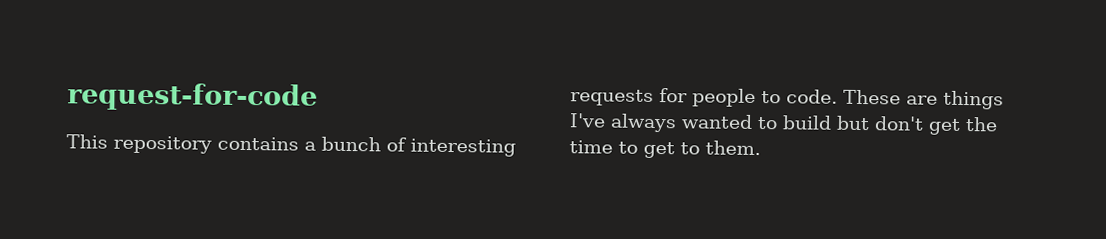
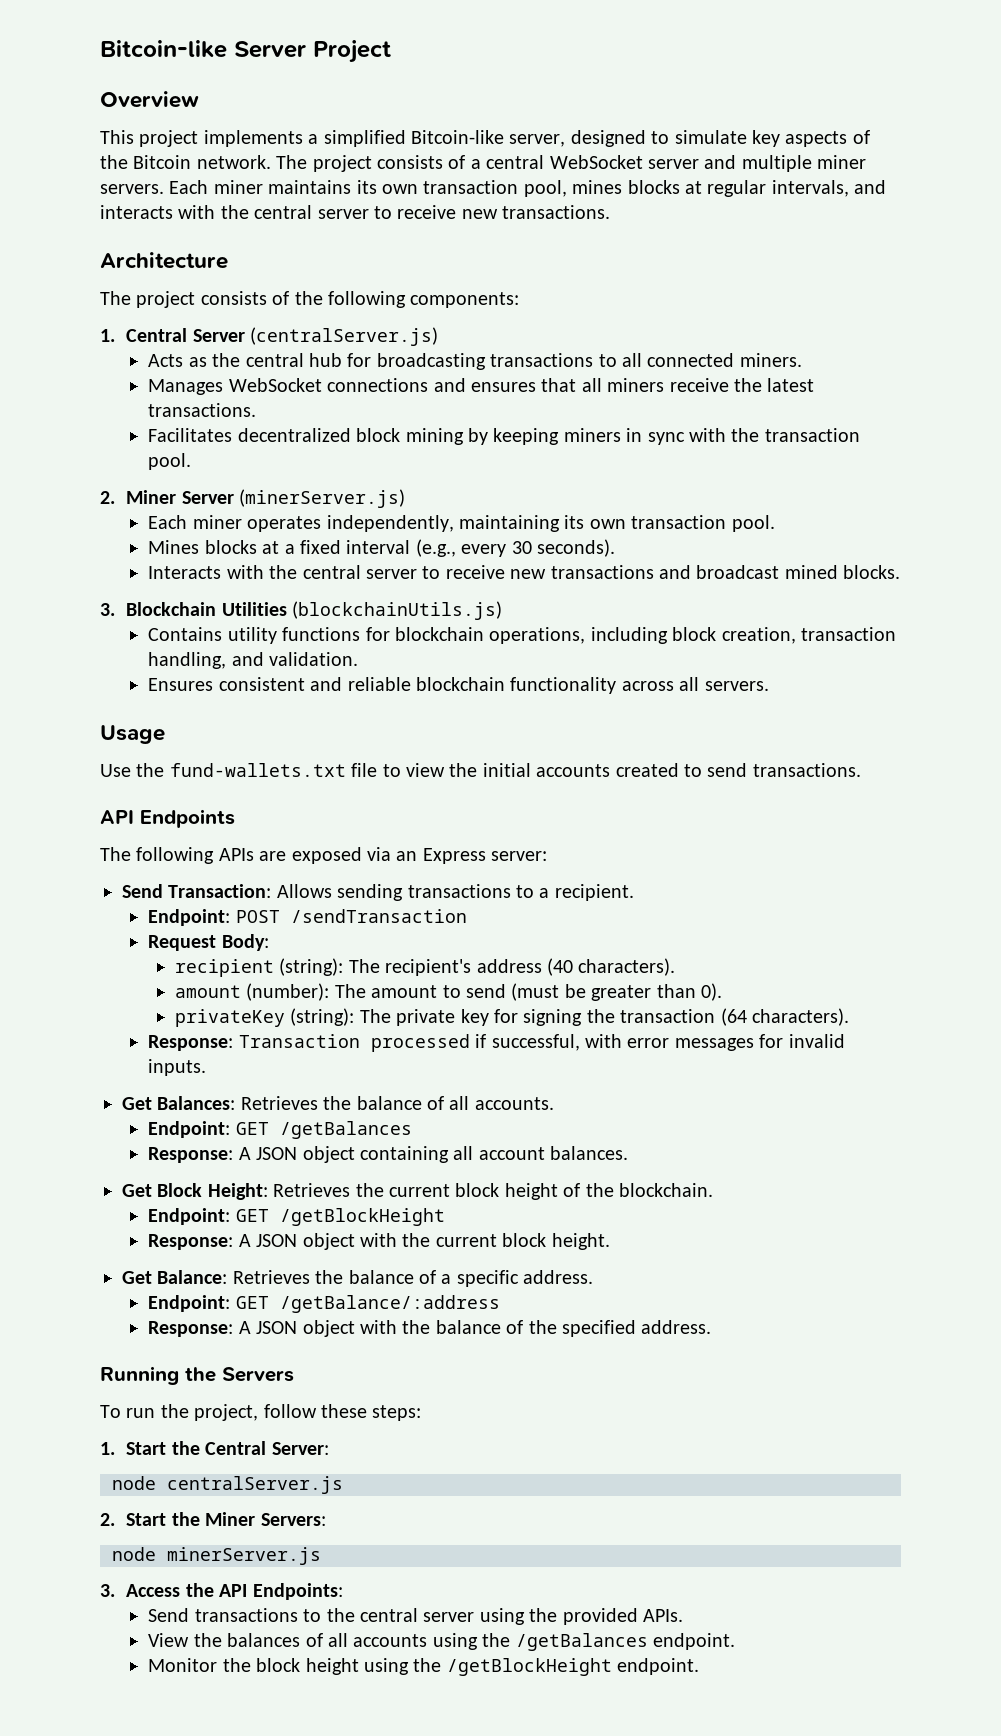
[67,82,318,112] [66,134,516,157] [570,88,1004,110] [569,113,998,135] [569,140,761,159] request-for-code // This repository contains a bunch of interesting requests for people to code. These are things I've always wanted to build but don't get the time to get to them. -> [100,40,391,63] [100,91,199,108] [100,130,870,147] [100,155,867,172] [100,180,887,197] [100,205,611,219] [100,252,228,269] [100,291,520,308] [100,327,439,346] [148,353,802,370] [148,378,815,395] [148,403,257,417] [148,428,860,445] [148,453,192,470] [100,489,406,508] [148,515,775,532] [148,539,616,557] [148,565,901,579] [100,601,503,620] [148,627,897,644] [148,652,359,669] [148,677,769,694] [100,725,165,744] [100,763,861,777] [100,809,235,828] [100,847,548,864] [122,884,634,901] [148,909,467,926] [148,934,269,951] [174,958,676,977] [174,983,722,1001] [174,1008,849,1027] [148,1034,845,1052] [148,1059,207,1076] [122,1096,554,1110] [148,1121,412,1139] [148,1146,629,1163] [122,1183,713,1200] [148,1208,445,1226] [148,1233,610,1250] [122,1270,594,1287] [148,1295,500,1313] [148,1320,712,1337] [100,1366,294,1385] [100,1404,422,1421] [100,1441,329,1455] [112,1476,343,1494] [100,1512,326,1526] [112,1547,321,1565] [100,1583,343,1600] [148,1608,684,1625] [148,1633,736,1651] [148,1658,700,1676] Bitcoin-like Server Project // Overview // This project implements a simplified Bitcoin-like server, designed to simulate key aspects of the Bitcoin network. The project consists of a central WebSocket server and multiple miner servers. Each miner maintains its own transaction pool, mines blocks at regular intervals, and interacts with the central server to receive new transactions. // Architecture // The project consists of the following components: // 1. Central Server (centralServer.js) // Acts as the central hub for broadcasting transactions to all connected miners. // Manages WebSocket connections and ensures that all miners receive the latest transactions. // Facilitates decentralized block mining by keeping miners in sync with the transaction pool. // 2. Miner Server (minerServer.js) // Each miner operates independently, maintaining its own transaction pool. // Mines blocks at a fixed interval (e.g., every 30 seconds). // Interacts with the central server to receive new transactions and broadcast mined blocks. // 3. Blockchain Utilities (blockchainUtils.js) // Contains utility functions for blockchain operations, including block creation, transaction handling, and validation. // Ensures consistent and reliable blockchain functionality across all servers. // Usage // Use the fund-wallets.txt file to view the initial accounts created to send transactions. // API Endpoints // The following APIs are exposed via an Express server: // Send Transaction: Allows sending transactions to a recipient. // Endpoint: POST /sendTransaction // Request Body: // recipient (string): The recipient's address (40 characters). // amount (number): The amount to send (must be greater than 0). // privateKey (string): The private key for signing the transaction (64 characters). // Response: Transaction processed if successful, with error messages for invalid inputs. // Get Balances: Retrieves the balance of all accounts. // Endpoint: GET /getBalances // Response: A JSON object containing all account balances. // Get Block Height: Retrieves the current block height of the blockchain. // Endpoint: GET /getBlockHeight // Response: A JSON object with the current block height. // Get Balance: Retrieves the balance of a specific address. // Endpoint: GET /getBalance/:address // Response: A JSON object with the balance of the specified address. // Running the Servers // To run the project, follow these steps: // 1. Start the Central Server: // node centralServer.js // 2. Start the Miner Servers: // node minerServer.js // 3. Access the API Endpoints: // Send transactions to the central server using the provided APIs. // View the balances of all accounts using the /getBalances endpoint. // Monitor the block height using the /getBlockHeight endpoint.

